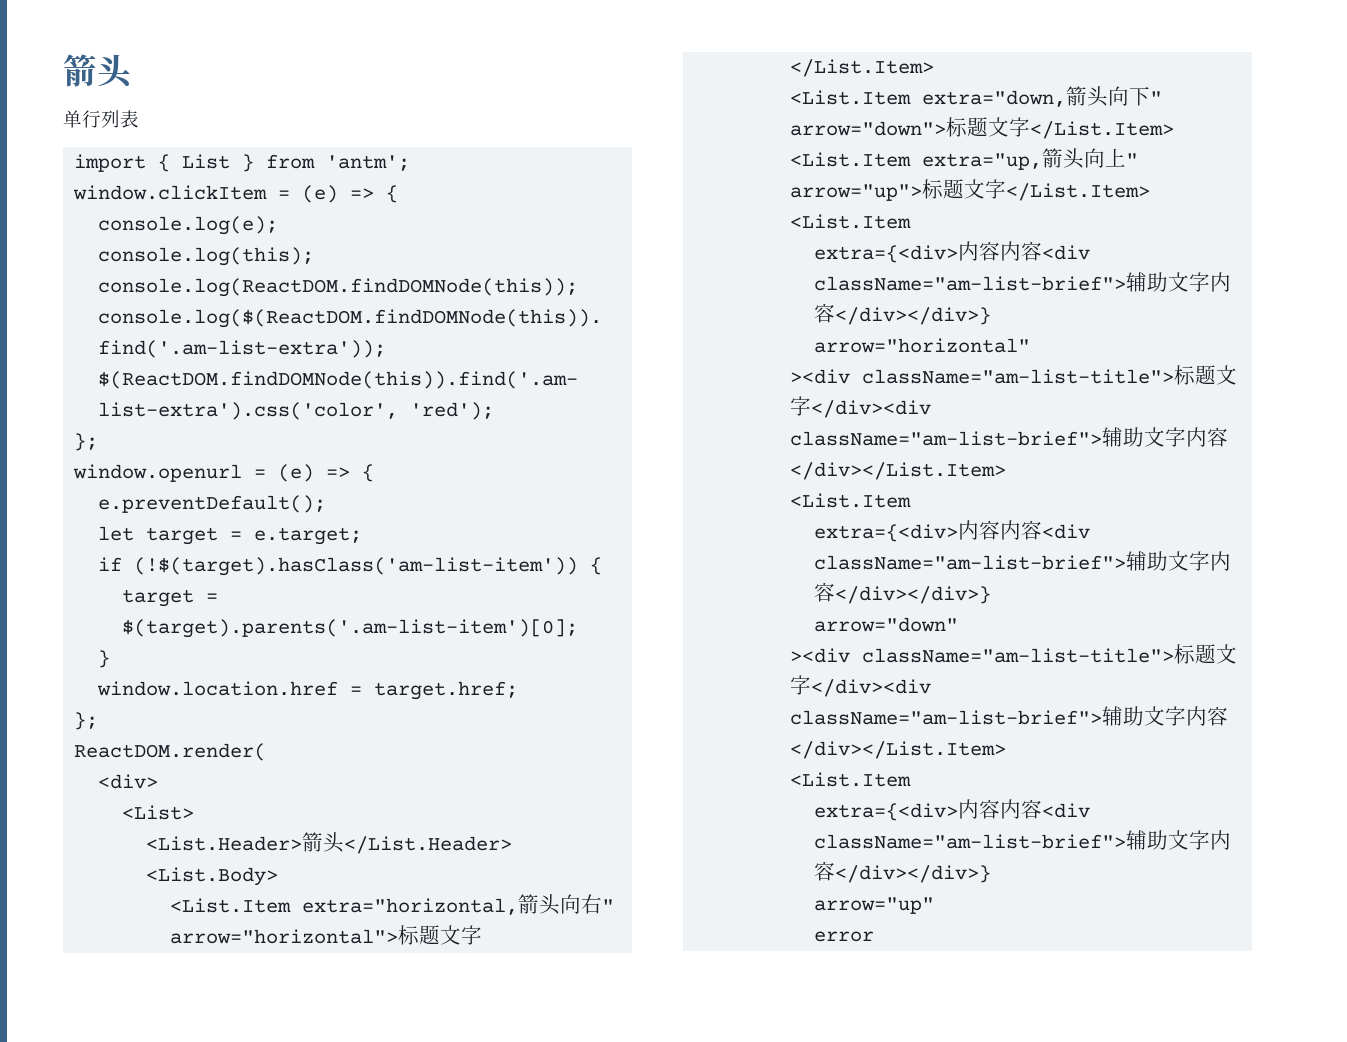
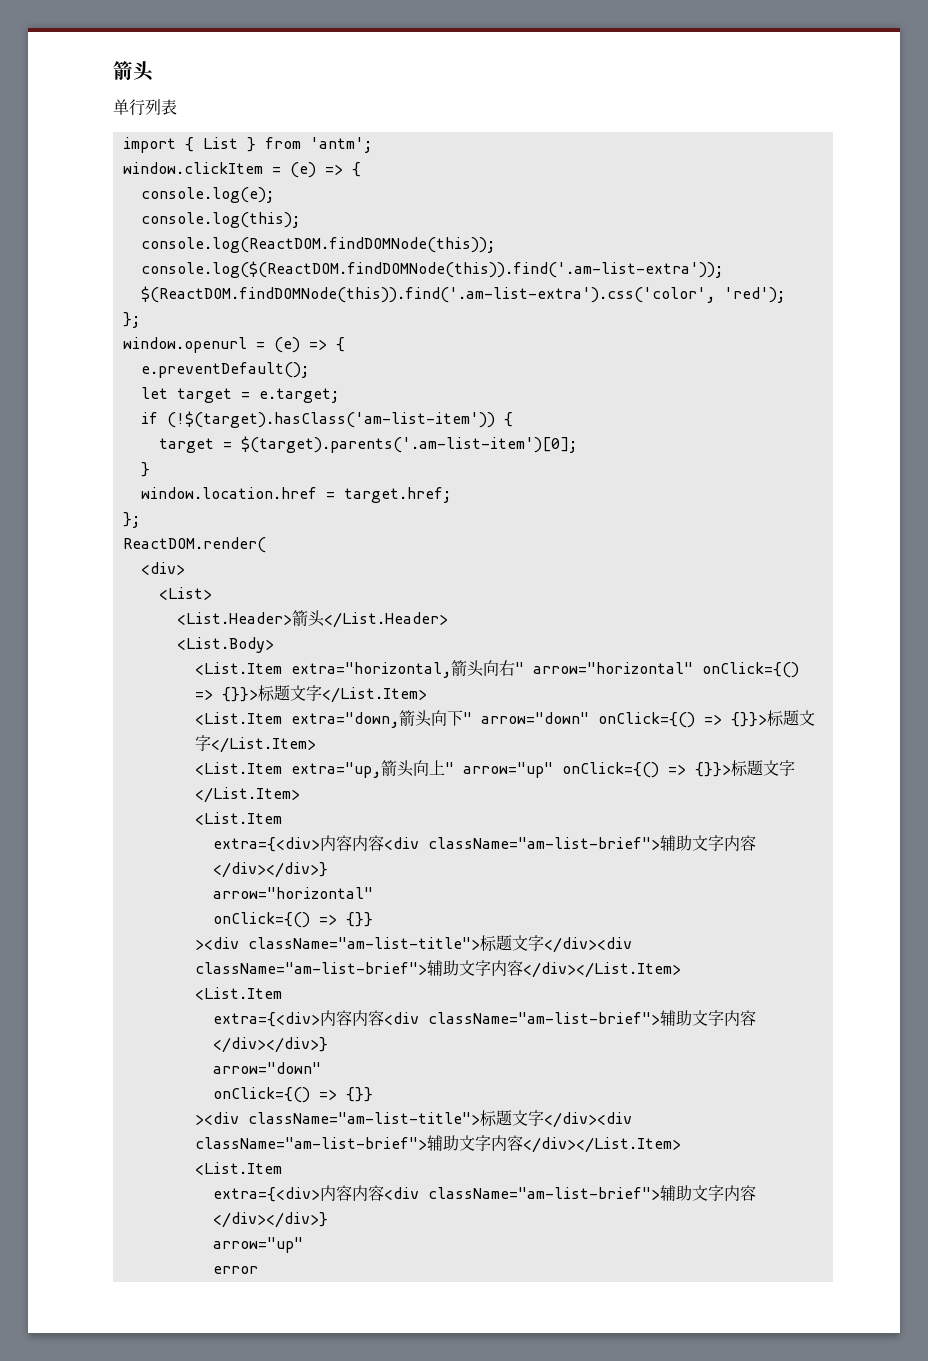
[170,929,399,944] arrow="horizontal"> -> [532,662,799,678] [194,687,258,702] arrow="horizontal" onClick={() => {}}>
[790,121,947,136] arrow="down"> -> [480,712,767,728] arrow="down" onClick={() => {}}>
[790,184,923,201] arrow="up"> -> [462,762,731,778] arrow="up" onClick={() => {}}>
(1031, 345) none -> [212,912,373,928] // onClick={() => {}}
(959, 624) none -> [212,1087,373,1103] // onClick={() => {}}

